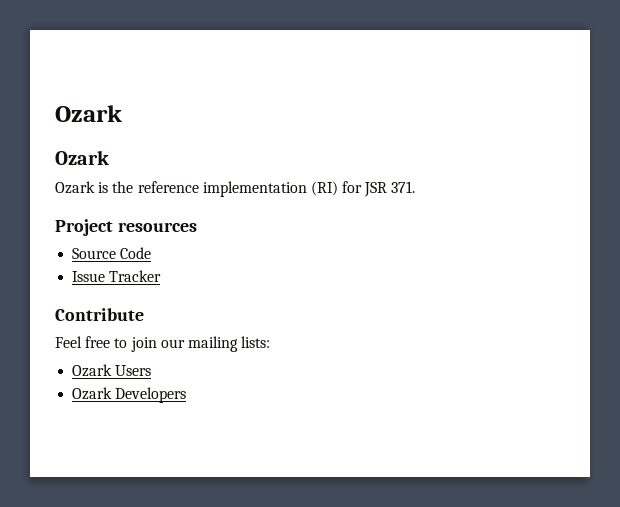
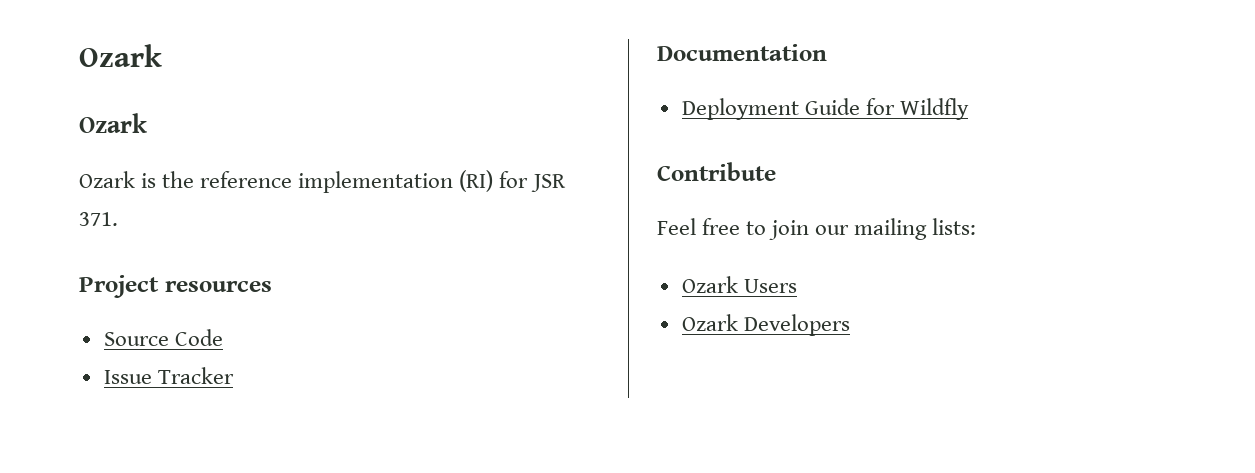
(162, 276) none -> [657,44,827,61] [681,98,969,120] // Documentation // Deployment Guide for Wildfly

